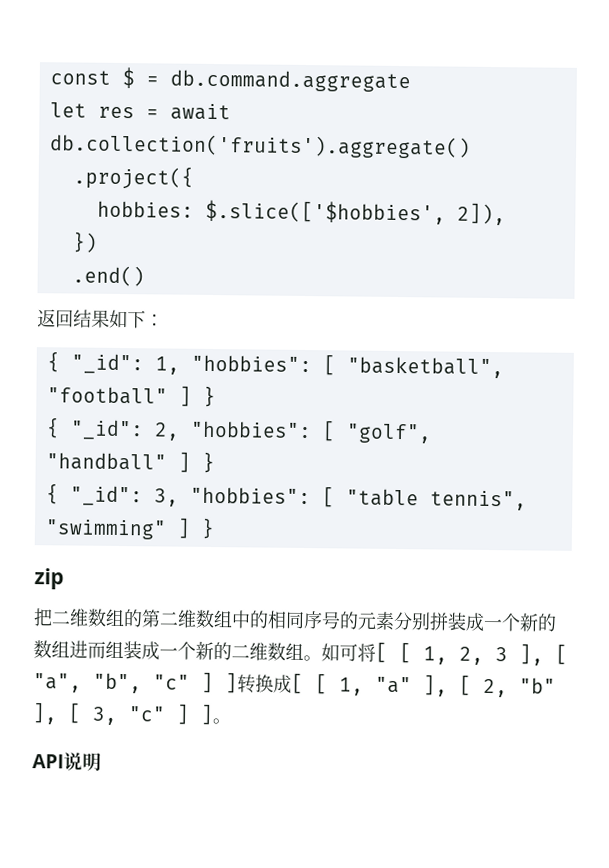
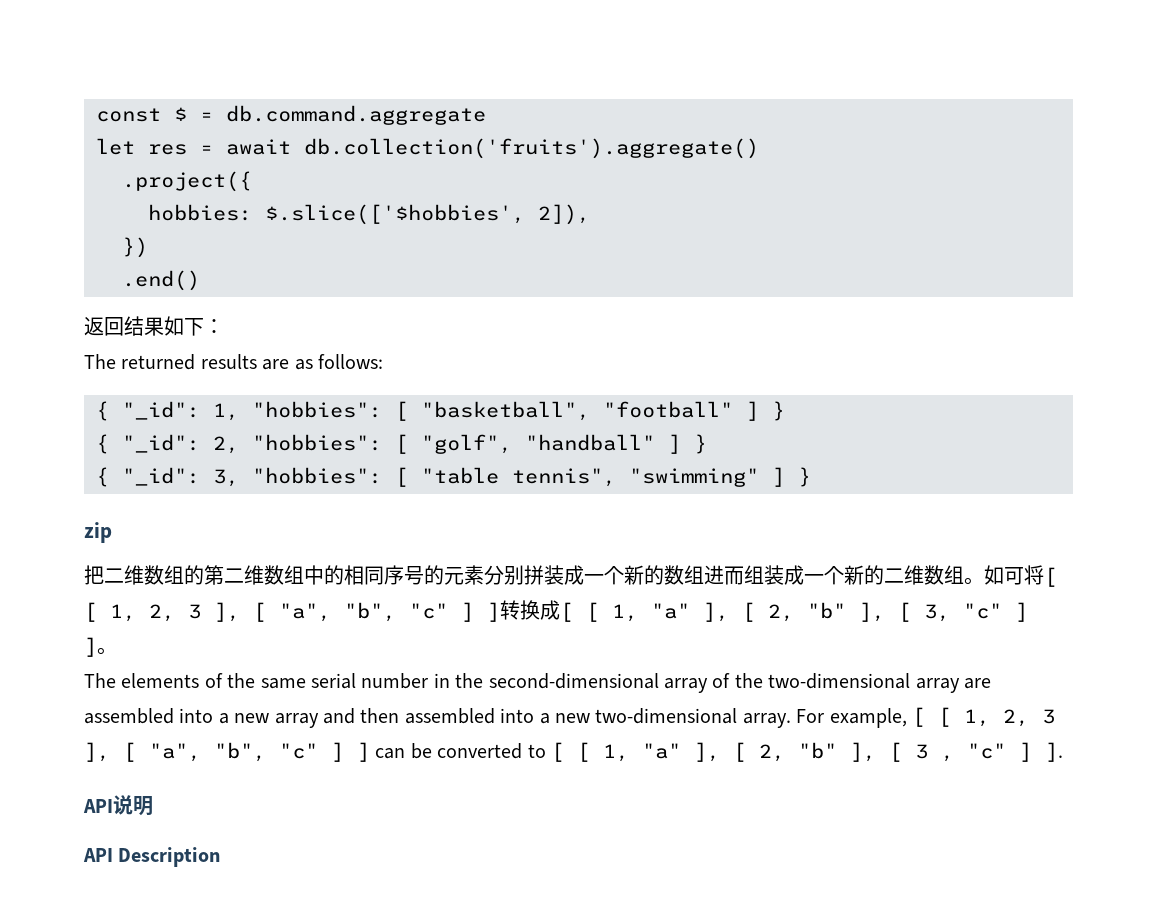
(164, 320) none -> [84,354,383,370] // The returned results are as follows:
(231, 721) none -> [84,673,991,693] [84,707,1055,728] [84,742,1063,762] // The elements of the same serial number in the second-dimensional array of the two-dimensional array are assembled into a new array and then assembled into a new two-dimensional array. For example, [ [ 1, 2, 3 ], [ "a", "b", "c" ] ] can be converted to [ [ 1, "a" ], [ 2, "b" ], [ 3 , "c" ] ].
(102, 761) none -> [83,847,221,867] // API Description

